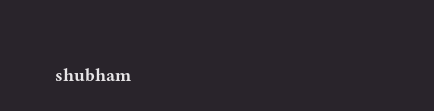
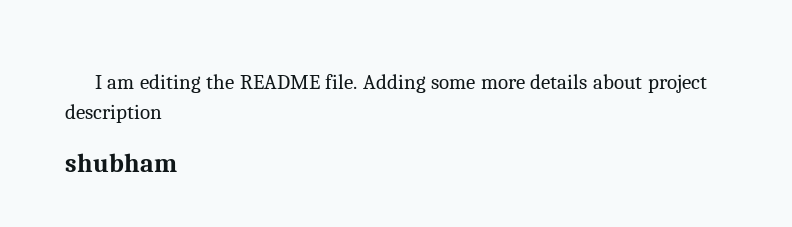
(55, 75) none -> [94,74,707,93] [65,104,162,123] I am editing the README file. Adding some more details about project description //

